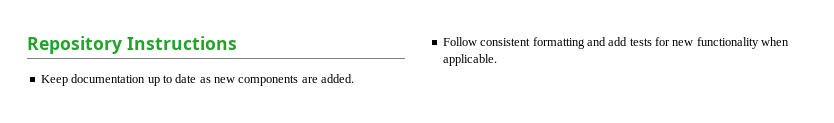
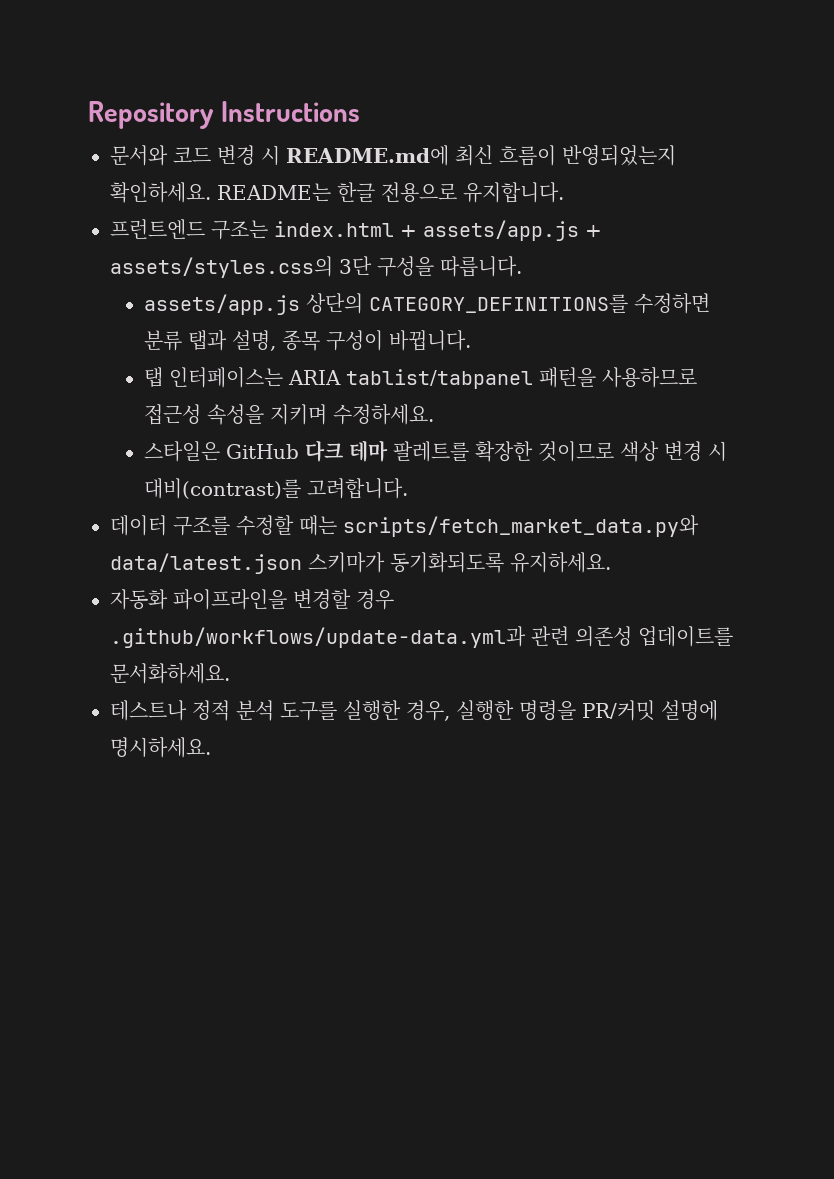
[40,74,355,86] [442,37,790,49] [442,54,497,66] Keep documentation up to date as new components are added. // Follow consistent formatting and add tests for new functionality when applicable. -> [110,145,676,166] [110,182,564,203] [110,219,602,241] [110,256,522,278] [143,293,710,315] [143,330,471,351] [143,367,697,389] [143,404,434,425] [143,440,727,462] [143,478,408,499] [110,515,699,537] [110,552,611,574] [110,589,394,610] [110,626,733,648] [110,663,230,684] [110,700,718,721] [110,737,211,758] 문서와 코드 변경 시 README.md에 최신 흐름이 반영되었는지 확인하세요. README는 한글 전용으로 유지합니다. // 프런트엔드 구조는 index.html + assets/app.js + assets/styles.css의 3단 구성을 따릅니다. // assets/app.js 상단의 CATEGORY_DEFINITIONS를 수정하면 분류 탭과 설명, 종목 구성이 바뀝니다. // 탭 인터페이스는 ARIA tablist/tabpanel 패턴을 사용하므로 접근성 속성을 지키며 수정하세요. // 스타일은 GitHub 다크 테마 팔레트를 확장한 것이므로 색상 변경 시 대비(contrast)를 고려합니다. // 데이터 구조를 수정할 때는 scripts/fetch_market_data.py와 data/latest.json 스키마가 동기화되도록 유지하세요. // 자동화 파이프라인을 변경할 경우 .github/workflows/update-data.yml과 관련 의존성 업데이트를 문서화하세요. // 테스트나 정적 분석 도구를 실행한 경우, 실행한 명령을 PR/커밋 설명에 명시하세요.

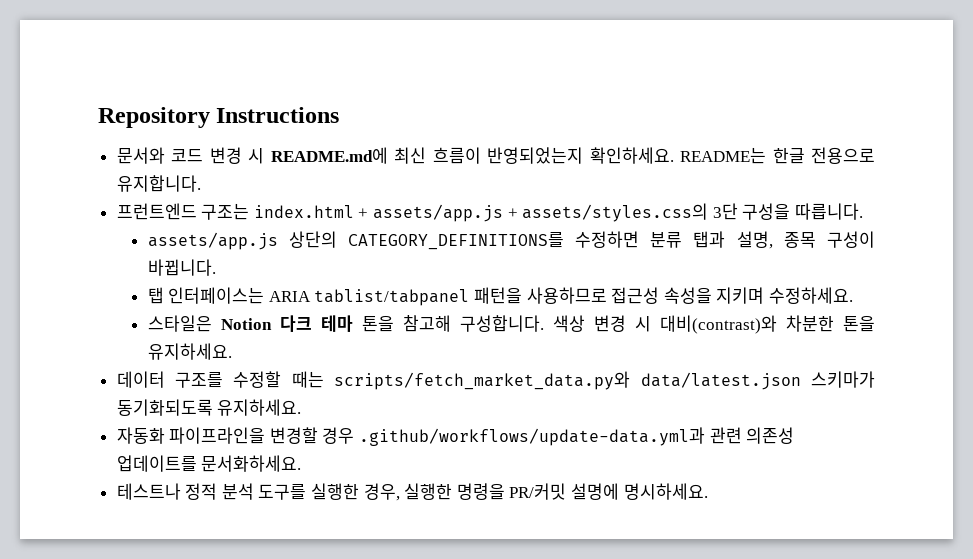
[225,444,299,459] GitHub -> [220,318,272,330] Notion
[392,441,727,462] [143,478,408,499] 팔레트를 확장한 것이므로 색상 변경 시 대비(contrast)를 고려합니다. -> [361,315,875,334] [147,343,232,360] 톤을 참고해 구성합니다. 색상 변경 시 대비(contrast)와 차분한 톤을 유지하세요.

